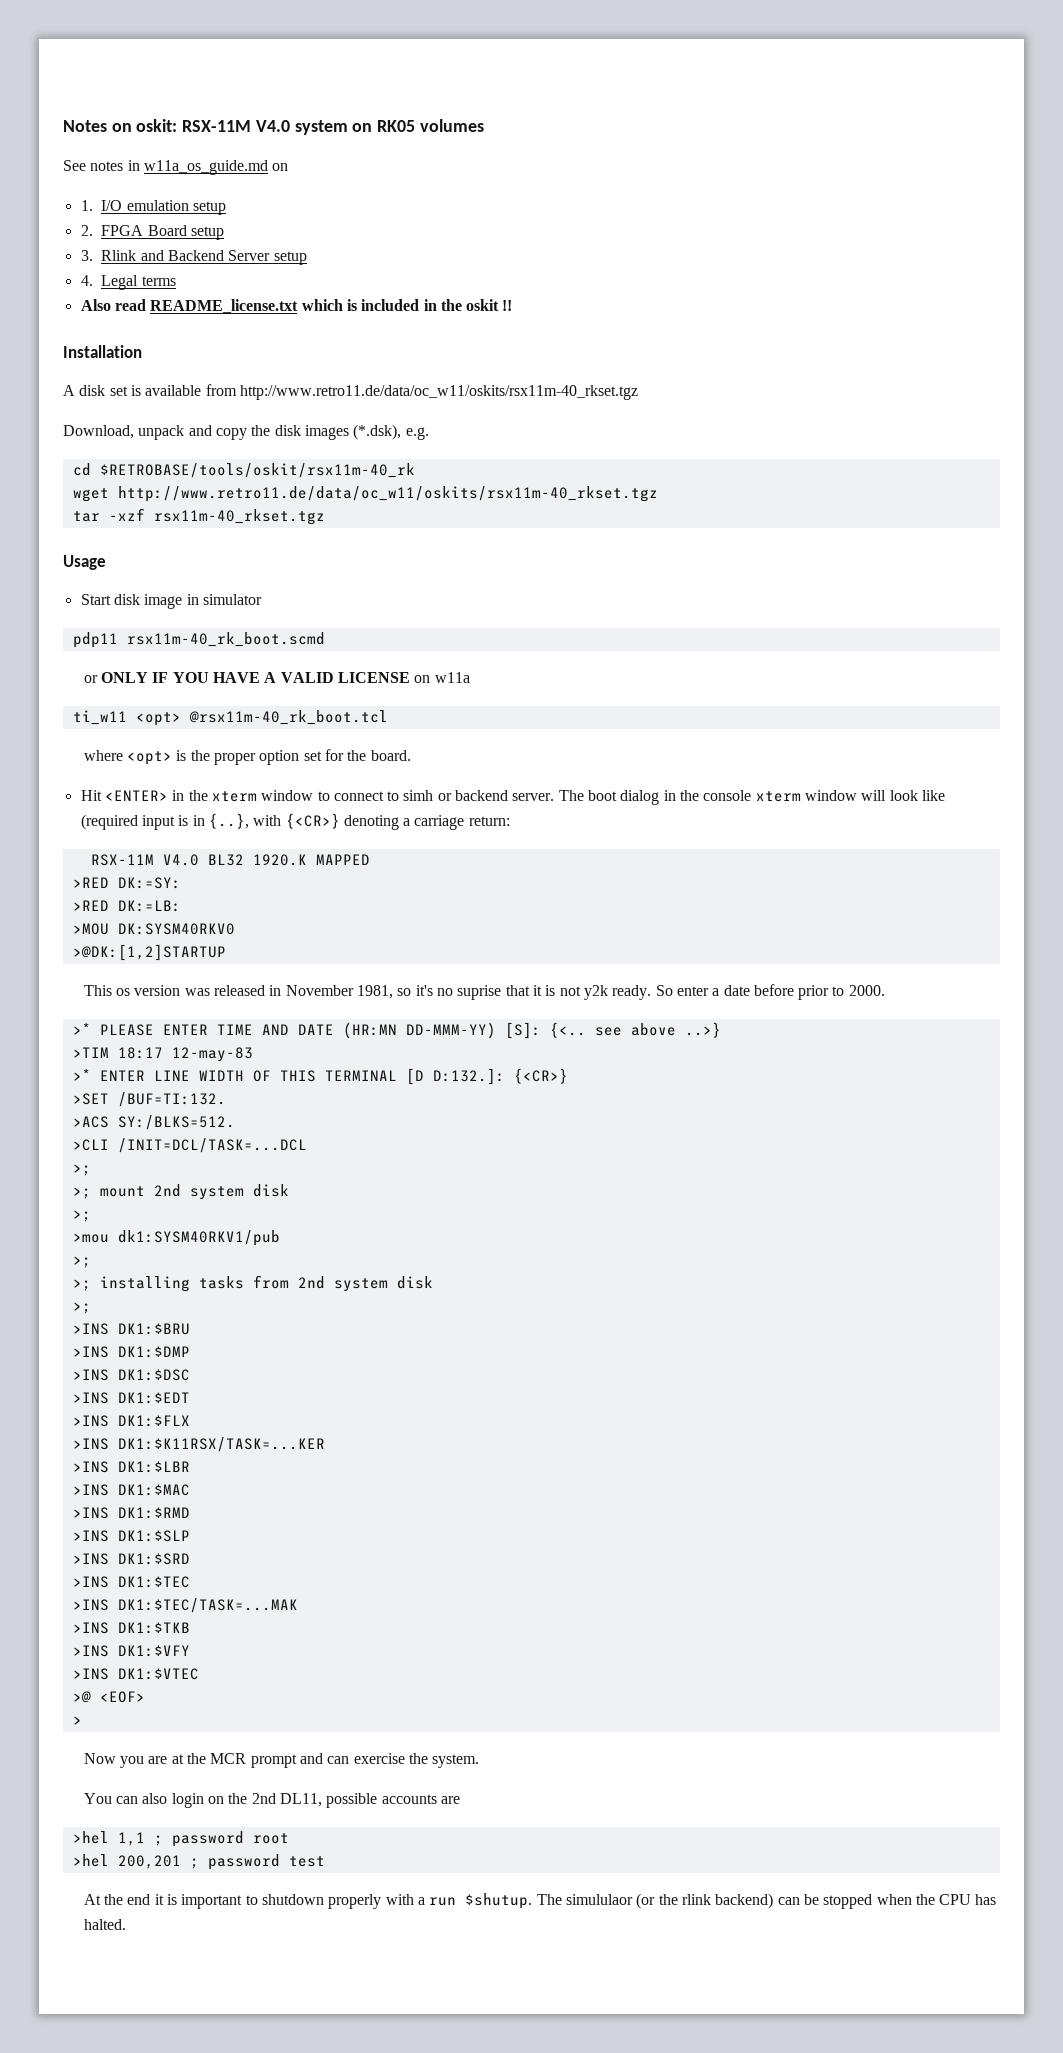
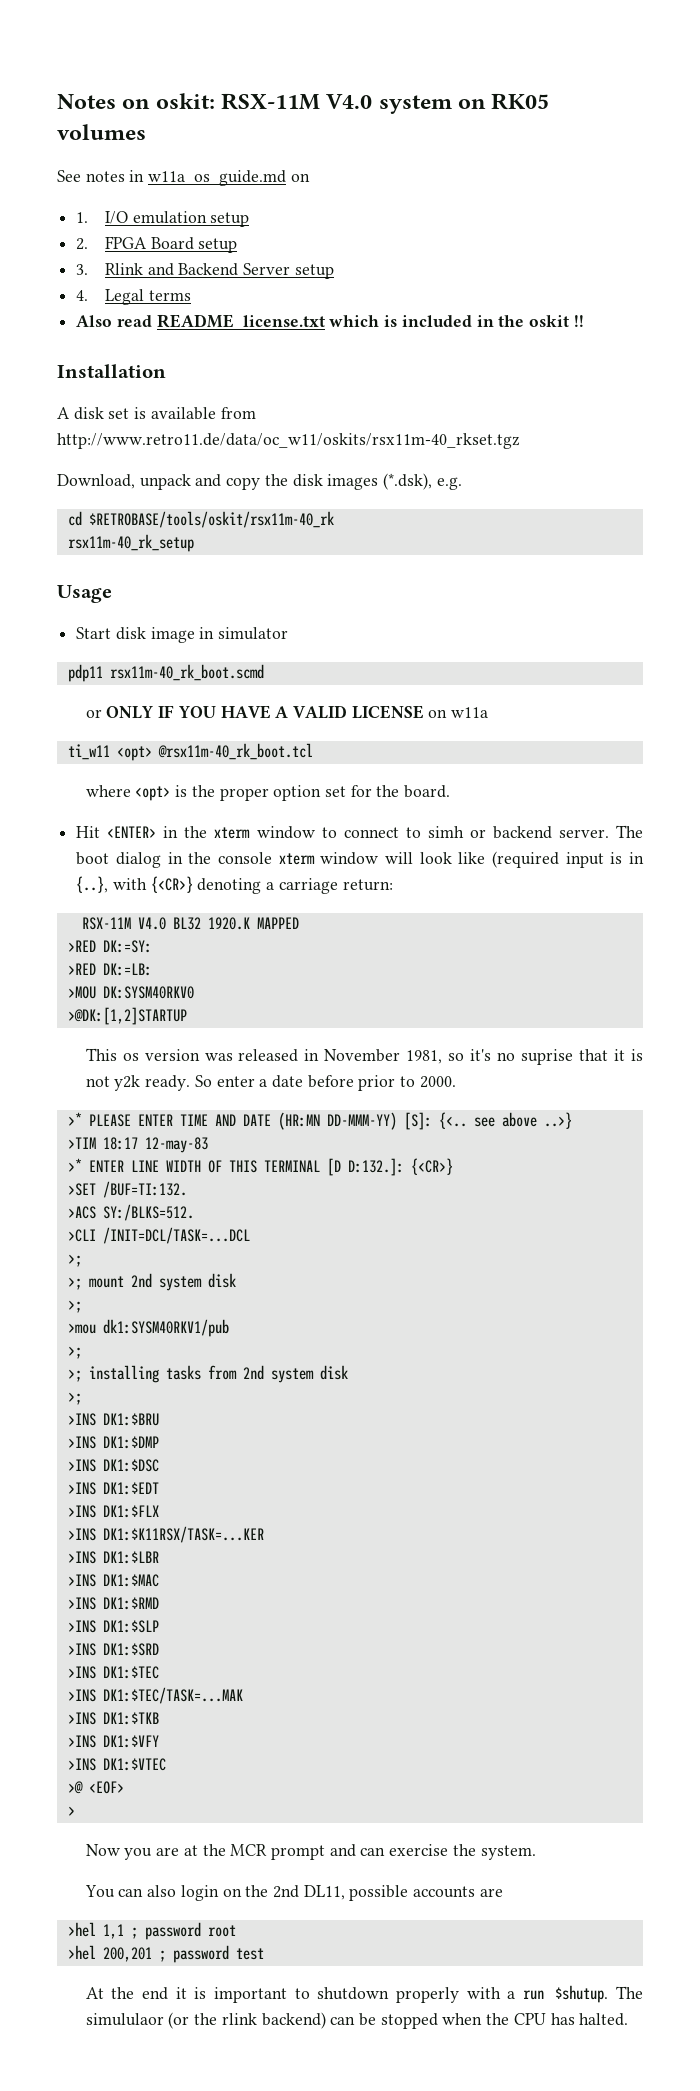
[72,486,658,502] [72,508,325,525] wget http://www.retro11.de/data/oc_w11/oskits/rsx11m-40_rkset.tgz // tar -xzf rsx11m-40_rkset.tgz -> [67,534,194,552] rsx11m-40_rk_setup

